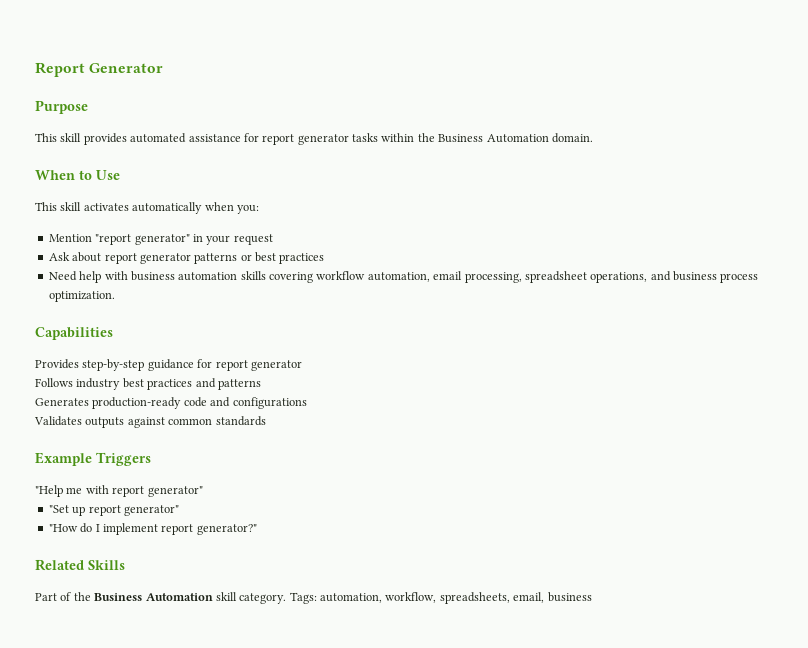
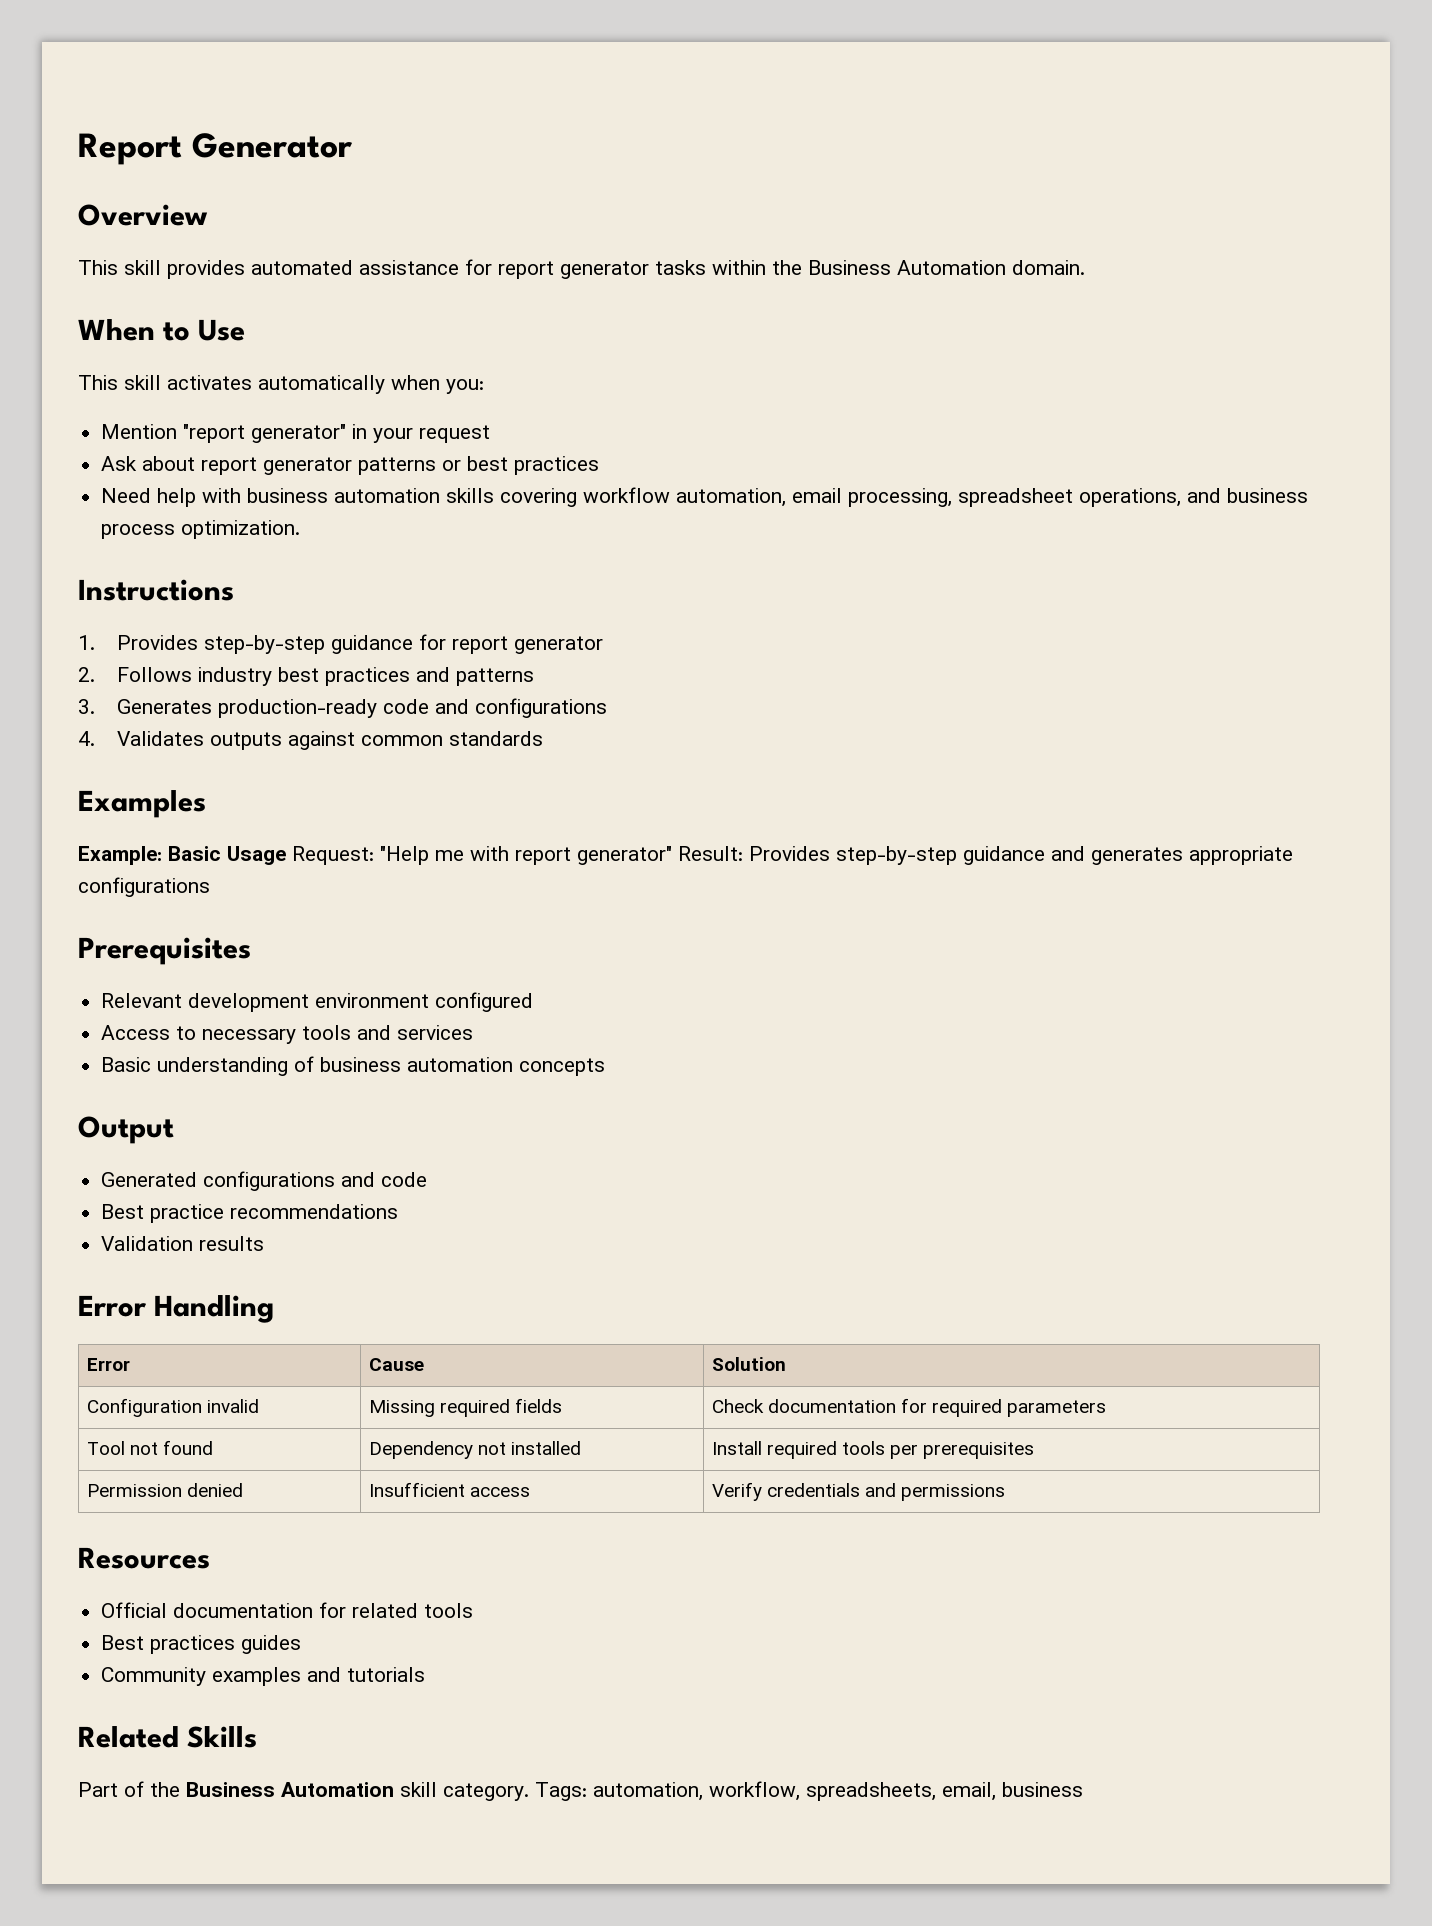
[35,100,88,114] Purpose -> [78,204,208,226] Overview
[35,327,113,340] Capabilities // -> [78,579,234,601] [78,635,95,650] Instructions // 1.
(302, 365) none -> [78,667,95,682] 2.
(261, 384) none -> [78,699,95,714] 3.
(307, 403) none -> [78,731,95,746] 4.
[35,452,151,466] Example Triggers // -> [78,790,206,818] [78,846,374,865] Examples // Example: Basic Usage Request:
[48,505,179,516] [48,523,257,535] // "Set up report generator" // "How do I implement report generator?" -> [678,846,1293,865] [78,877,210,897] [78,937,251,965] [101,992,534,1012] [101,1025,474,1044] [101,1056,606,1076] [78,1116,174,1144] [101,1171,428,1191] [101,1204,399,1223] [101,1236,265,1251] [78,1295,275,1323] [86,1358,130,1371] [368,1358,424,1371] [711,1357,786,1371] [86,1398,259,1417] [368,1398,563,1417] [711,1398,1107,1417] [86,1440,214,1455] [368,1441,582,1459] [711,1441,1035,1459] [86,1483,243,1497] [368,1482,530,1497] [711,1482,1006,1501] [78,1547,210,1569] [101,1602,474,1618] [101,1635,302,1654] [101,1667,426,1686] Result: Provides step-by-step guidance and generates appropriate configurations // Prerequisites // Relevant development environment configured // Access to necessary tools and services // Basic understanding of business automation concepts // Output // Generated configurations and code // Best practice recommendations // Validation results // Error Handling // Error | Cause | Solution // Configuration invalid | Missing required fields | Check documentation for required parameters // Tool not found | Dependency not installed | Install required tools per prerequisites // Permission denied | Insufficient access | Verify credentials and permissions // Resources // Official documentation for related tools // Best practices guides // Community examples and tutorials

